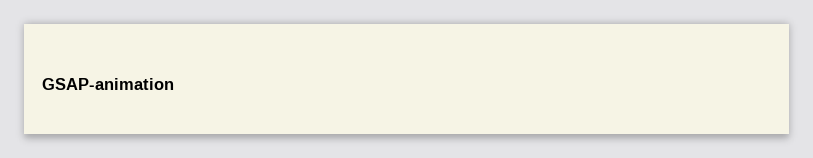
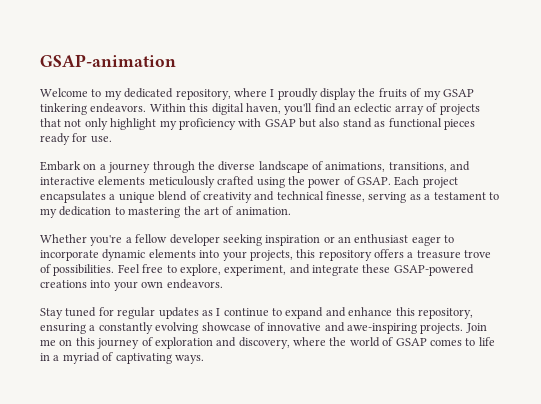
(174, 84) none -> [40,88,474,100] [40,103,480,115] [40,118,475,130] [40,133,112,145] [40,161,471,173] [40,176,458,188] [40,191,499,203] [40,206,291,218] [40,234,455,246] [40,249,492,261] [40,264,474,276] [40,279,223,291] [40,307,473,319] [40,322,487,334] [40,337,495,349] [40,352,204,364] // Welcome to my dedicated repository, where I proudly display the fruits of my GSAP tinkering endeavors. Within this digital haven, you'll find an eclectic array of projects that not only highlight my proficiency with GSAP but also stand as functional pieces ready for use. // Embark on a journey through the diverse landscape of animations, transitions, and interactive elements meticulously crafted using the power of GSAP. Each project encapsulates a unique blend of creativity and technical finesse, serving as a testament to my dedication to mastering the art of animation. // Whether you're a fellow developer seeking inspiration or an enthusiast eager to incorporate dynamic elements into your projects, this repository offers a treasure trove of possibilities. Feel free to explore, experiment, and integrate these GSAP-powered creations into your own endeavors. // Stay tuned for regular updates as I continue to expand and enhance this repository, ensuring a constantly evolving showcase of innovative and awe-inspiring projects. Join me on this journey of exploration and discovery, where the world of GSAP comes to life in a myriad of captivating ways.

